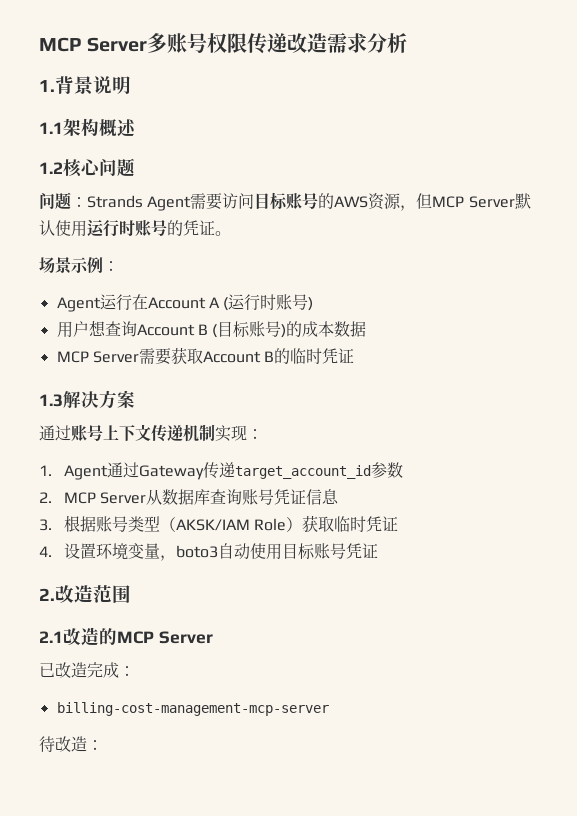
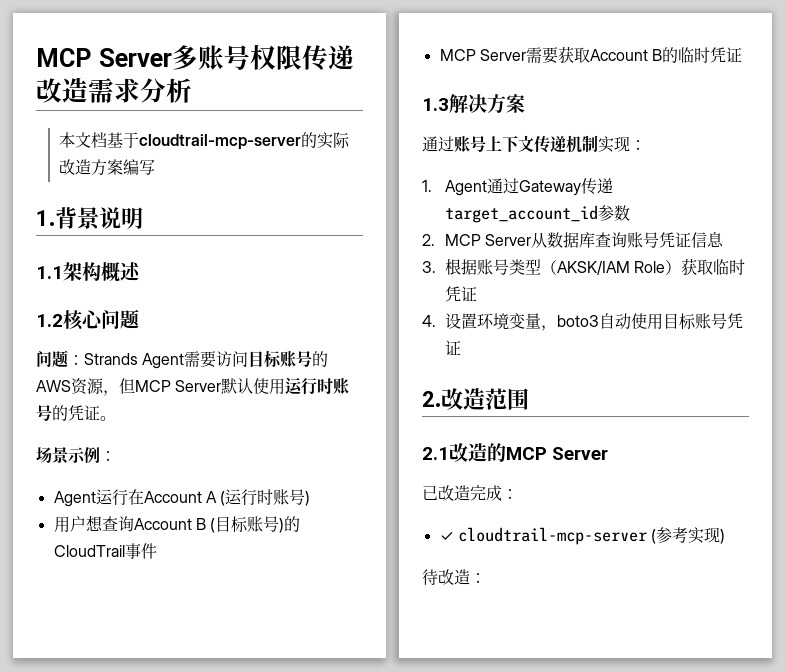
(408, 43) none -> [58,132,350,150] [58,159,155,176] // 本文档基于cloudtrail-mcp-server的实际改造方案编写
[302,321,367,337] 成本数据 -> [53,543,157,559] CloudTrail事件
[56,702,329,716] billing-cost-management-mcp-server -> [439,527,726,545] ✓ cloudtrail-mcp-server (参考实现)

